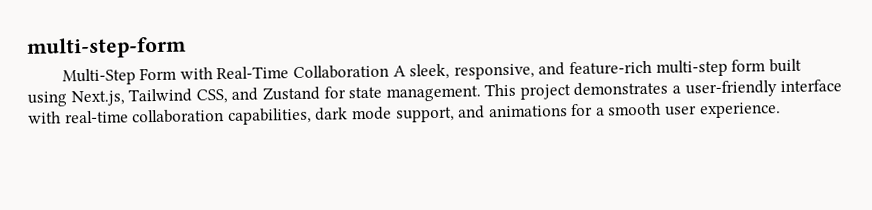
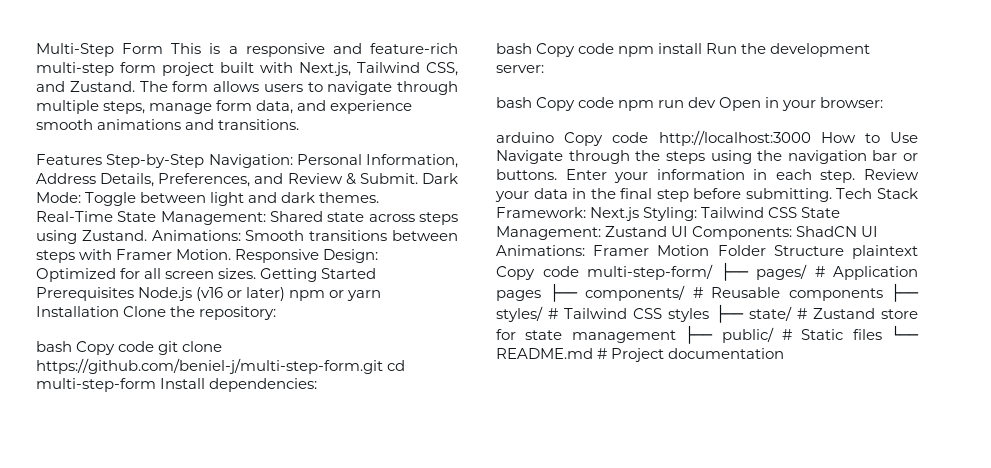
[27,36,187,59] multi-step-form // -> (36, 50) none
[179,63,535,80] with Real-Time Collaboration A sleek, responsive, -> [171,43,325,57] This is a responsive
[768,58,802,73] [27,91,67,107] built using -> [162,62,293,76] project built with
[261,79,843,102] [28,102,781,125] Zustand for state management. This project demonstrates a user-friendly interface with real-time collaboration capabilities, dark mode support, and animations for a smooth user experience. -> [69,81,458,95] [36,100,413,114] [36,119,300,130] [36,154,458,168] [36,173,459,187] [36,192,380,206] [36,211,458,225] [36,230,458,244] [36,249,379,263] [36,268,377,282] [36,287,382,301] [36,306,277,320] [36,341,223,355] [36,358,406,374] [36,378,318,392] [496,43,871,57] [496,65,544,73] [496,97,884,111] [496,130,918,146] [496,150,918,164] [496,169,919,183] [495,188,918,202] [496,207,841,221] [496,226,879,240] [496,245,918,259] [496,262,918,281] [496,283,919,302] [496,304,918,323] [496,325,919,344] [496,348,785,362] Zustand. The form allows users to navigate through multiple steps, manage form data, and experience smooth animations and transitions. // Features Step-by-Step Navigation: Personal Information, Address Details, Preferences, and Review & Submit. Dark Mode: Toggle between light and dark themes. Real-Time State Management: Shared state across steps using Zustand. Animations: Smooth transitions between steps with Framer Motion. Responsive Design: Optimized for all screen sizes. Getting Started Prerequisites Node.js (v16 or later) npm or yarn Installation Clone the repository: // bash Copy code git clone https://github.com/beniel-j/multi-step-form.git cd multi-step-form Install dependencies: // bash Copy code npm install Run the development server: // bash Copy code npm run dev Open in your browser: // arduino Copy code http://localhost:3000 How to Use Navigate through the steps using the navigation bar or buttons. Enter your information in each step. Review your data in the final step before submitting. Tech Stack Framework: Next.js Styling: Tailwind CSS State Management: Zustand UI Components: ShadCN UI Animations: Framer Motion Folder Structure plaintext Copy code multi-step-form/ ├── pages/ # Application pages ├── components/ # Reusable components ├── styles/ # Tailwind CSS styles ├── state/ # Zustand store for state management ├── public/ # Static files └── README.md # Project documentation

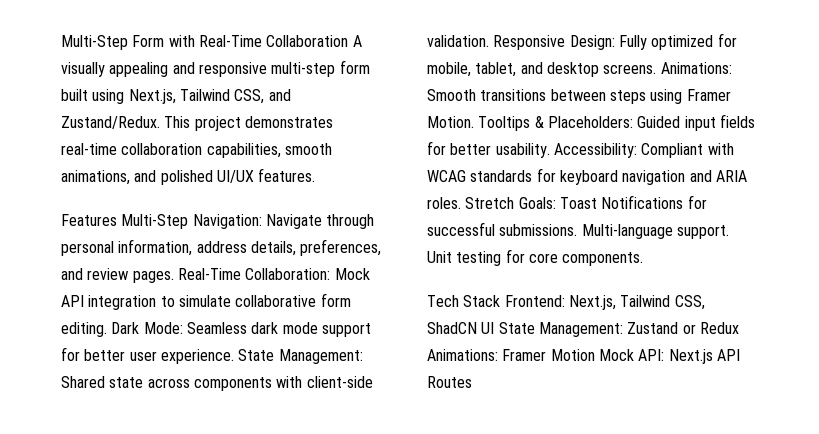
[171,43,459,57] [36,62,458,76] [36,81,458,95] [36,100,413,114] [36,119,300,130] [36,154,458,168] [36,173,459,187] [36,192,380,206] [36,211,113,222] This is a responsive and feature-rich multi-step form project built with Next.js, Tailwind CSS, and Zustand. The form allows users to navigate through multiple steps, manage form data, and experience smooth animations and transitions. // Features Step-by-Step Navigation: Personal Information, Address Details, Preferences, and Review & Submit. Dark Mode: Toggle between light and dark themes. Real-Time -> [168,35,362,47] [61,60,370,77] [61,89,291,104] [61,116,333,131] [61,143,332,158] [61,168,316,185] [61,214,375,229] [61,239,382,256] [61,268,370,283] [61,293,351,310] [61,322,371,337] [61,347,234,364] with Real-Time Collaboration A visually appealing and responsive multi-step form built using Next.js, Tailwind CSS, and Zustand/Redux. This project demonstrates real-time collaboration capabilities, smooth animations, and polished UI/UX features. // Features Multi-Step Navigation: Navigate through personal information, address details, preferences, and review pages. Real-Time Collaboration: Mock API integration to simulate collaborative form editing. Dark Mode: Seamless dark mode support for better user experience.
[418,212,458,225] [36,230,147,244] steps using Zustand. -> [193,376,373,391] [427,33,737,50] [427,62,657,77] components with client-side validation. Responsive Design: Fully optimized for mobile, tablet, and desktop screens.
[79,249,113,260] with -> [650,89,683,104] using
[235,249,379,263] [36,268,377,282] [36,287,382,301] [36,306,277,320] [36,341,223,355] [36,358,406,374] [36,378,318,392] [496,43,871,57] [496,65,544,73] [496,97,884,111] [496,130,918,146] [496,150,918,164] [496,169,919,183] [495,188,918,202] [496,207,841,221] [496,226,879,240] [496,245,918,259] [496,262,918,281] [496,283,919,302] [496,304,918,323] [496,325,919,344] [496,348,785,362] Responsive Design: Optimized for all screen sizes. Getting Started Prerequisites Node.js (v16 or later) npm or yarn Installation Clone the repository: // bash Copy code git clone https://github.com/beniel-j/multi-step-form.git cd multi-step-form Install dependencies: // bash Copy code npm install Run the development server: // bash Copy code npm run dev Open in your browser: // arduino Copy code http://localhost:3000 How to Use Navigate through the steps using the navigation bar or buttons. Enter your information in each step. Review your data in the final step before submitting. Tech Stack Framework: Next.js Styling: Tailwind CSS State Management: Zustand UI Components: ShadCN UI Animations: Framer Motion Folder Structure plaintext Copy code multi-step-form/ ├── pages/ # Application pages ├── components/ # Reusable components ├── styles/ # Tailwind CSS styles ├── state/ # Zustand store for state management ├── public/ # Static files └── README.md # Project documentation -> [478,114,755,131] [427,141,734,158] [427,168,747,185] [427,195,707,209] [427,222,729,239] [427,249,644,266] [427,295,705,310] [427,322,739,337] [427,349,740,364] [427,376,472,388] Tooltips & Placeholders: Guided input fields for better usability. Accessibility: Compliant with WCAG standards for keyboard navigation and ARIA roles. Stretch Goals: Toast Notifications for successful submissions. Multi-language support. Unit testing for core components. // Tech Stack Frontend: Next.js, Tailwind CSS, ShadCN UI State Management: Zustand or Redux Animations: Framer Motion Mock API: Next.js API Routes

